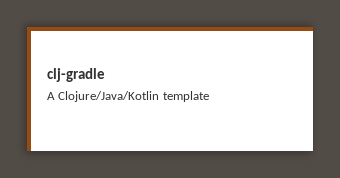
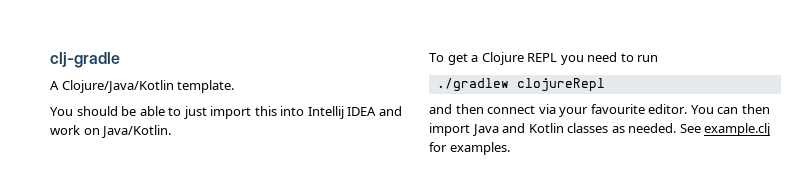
[162,91,209,102] template -> [177,80,235,93] [50,106,402,119] [50,125,172,138] [429,52,659,65] [436,78,605,92] [429,104,770,117] [429,123,771,136] [429,142,510,155] template. // You should be able to just import this into Intellij IDEA and work on Java/Kotlin. // To get a Clojure REPL you need to run // ./gradlew clojureRepl // and then connect via your favourite editor. You can then import Java and Kotlin classes as needed. See example.clj for examples.

